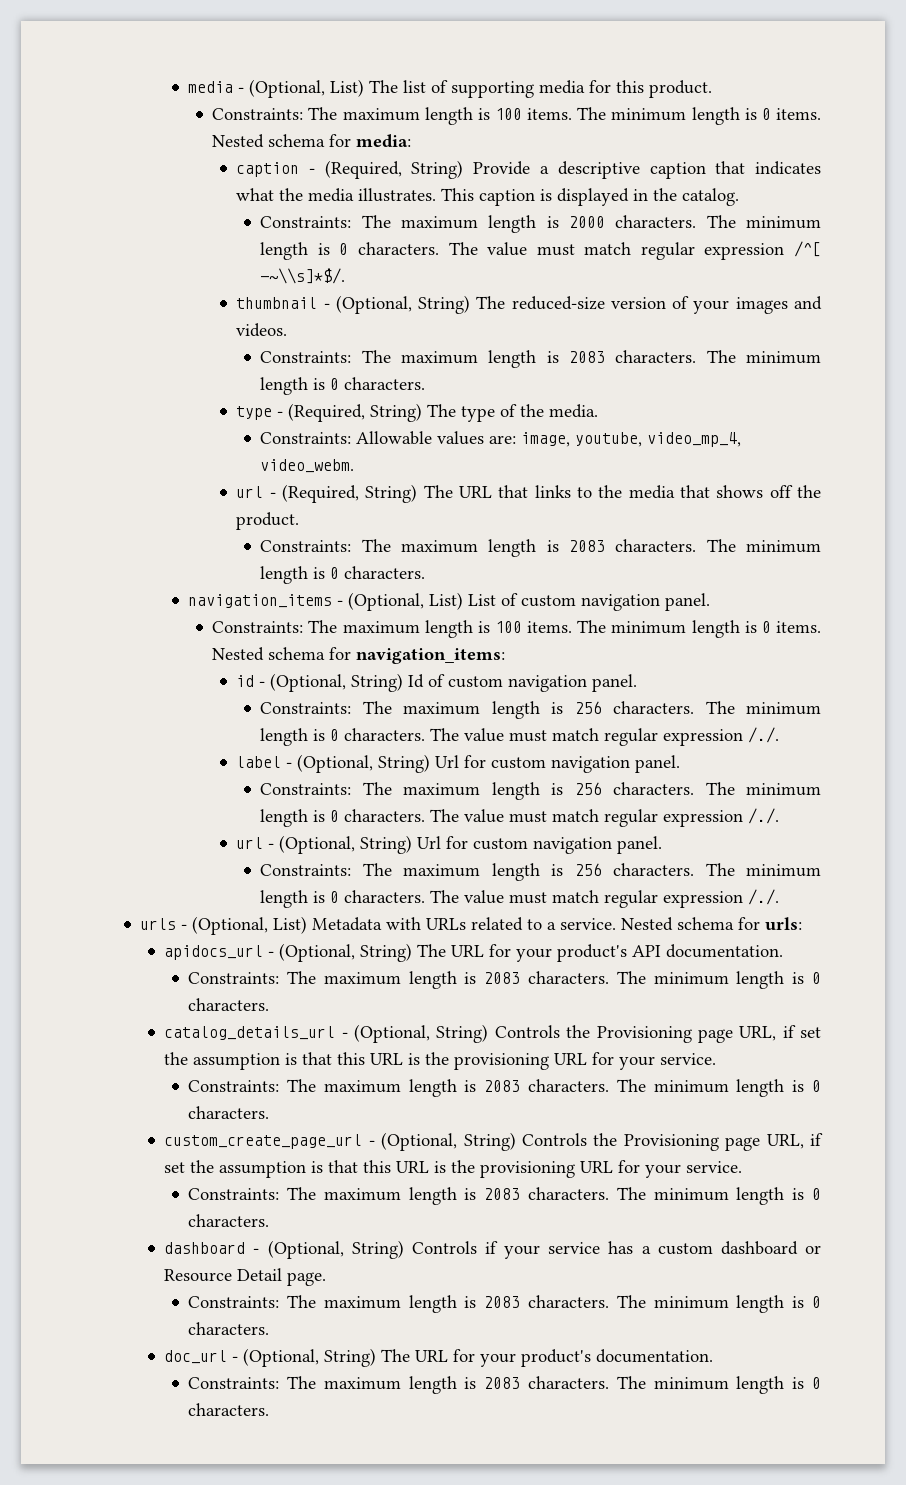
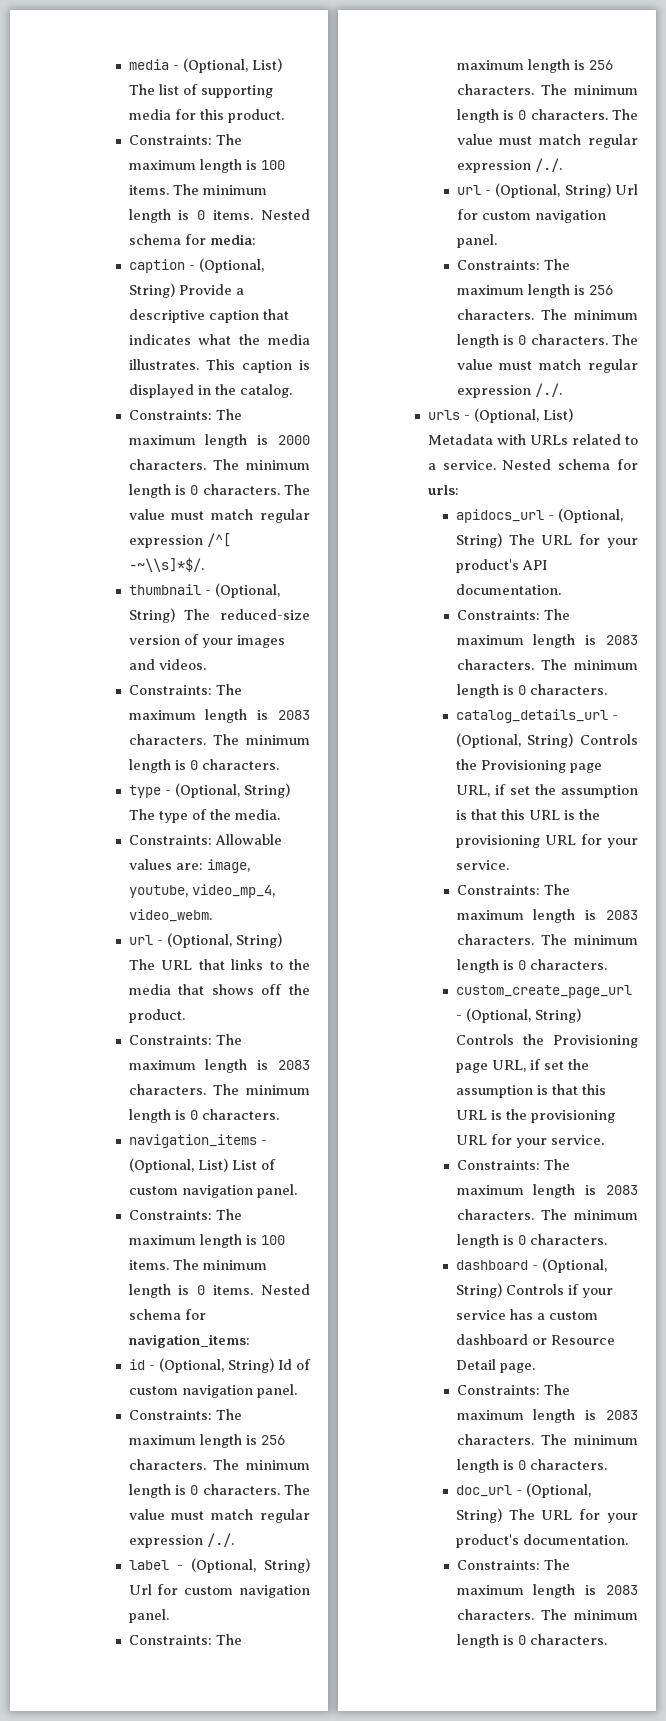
[324,160,402,179] (Required, -> [198,258,264,273] (Optional,
[288,403,366,422] (Required, -> [174,783,240,798] (Optional,
[281,484,359,503] (Required, -> [166,933,232,948] (Optional,

